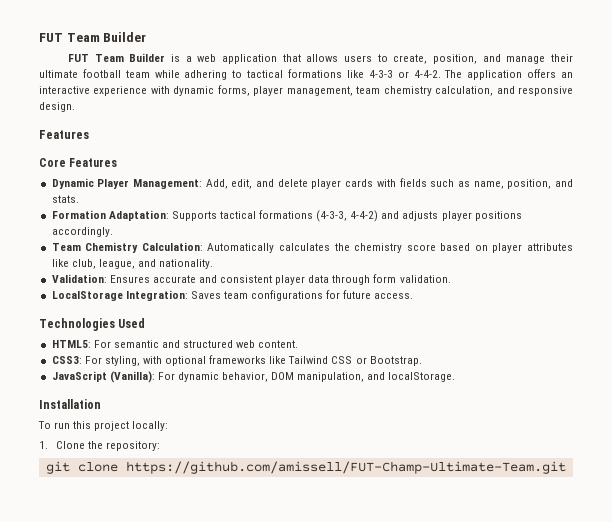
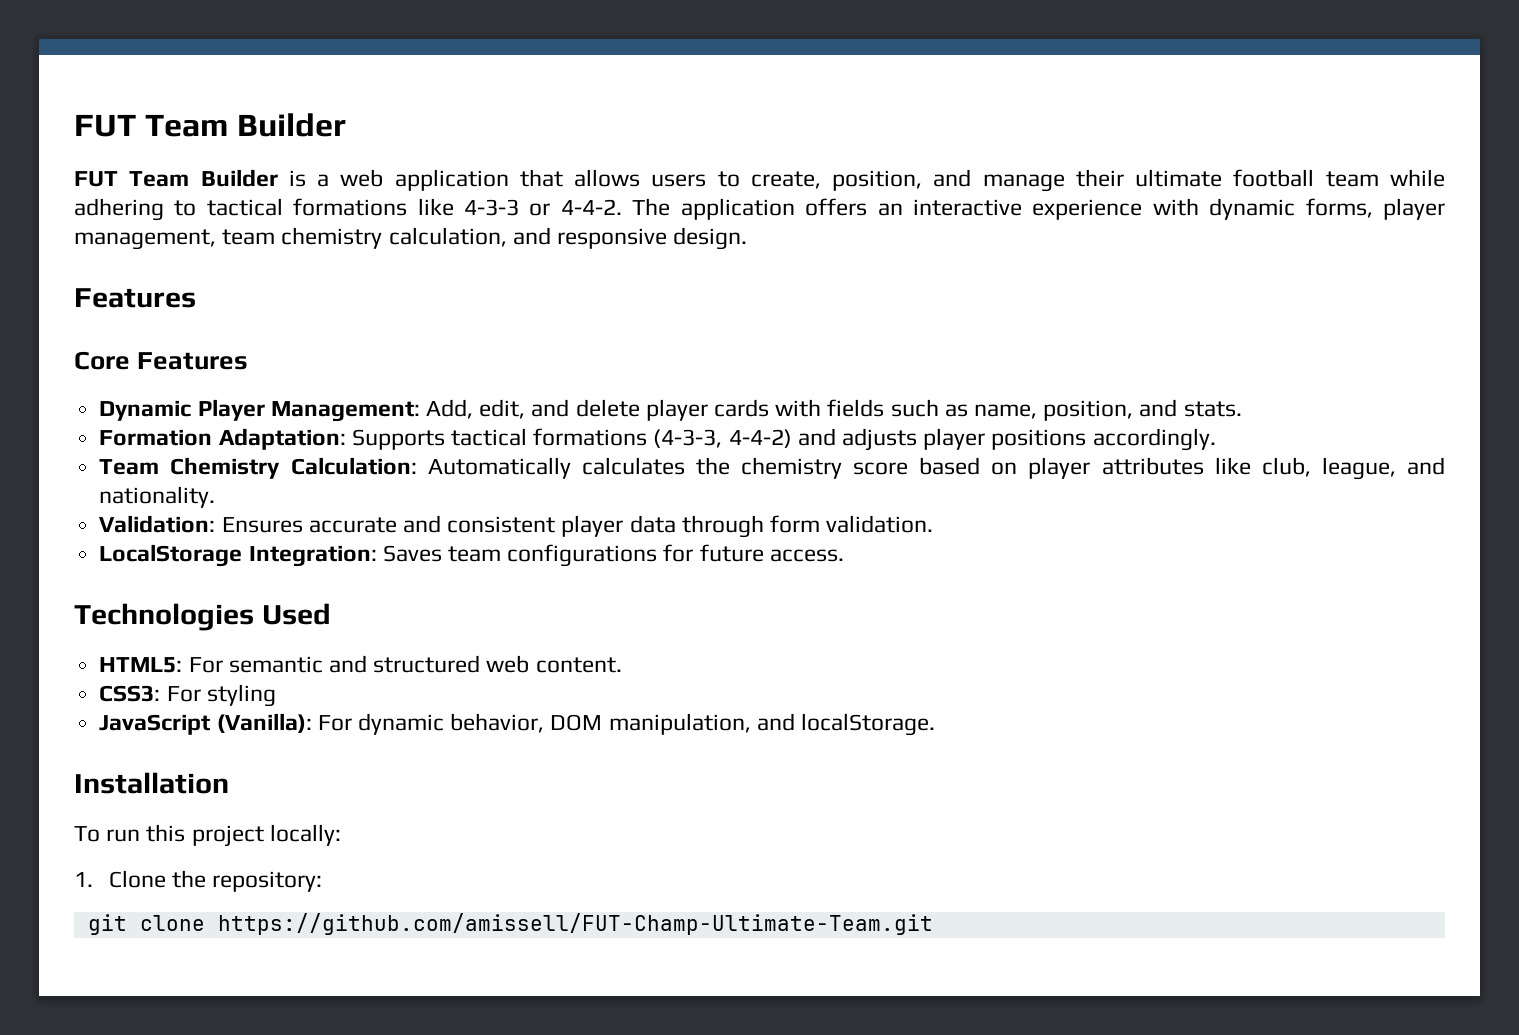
[104,355,422,366] styling, with optional frameworks like Tailwind CSS or Bootstrap. -> [206,684,276,707] styling

